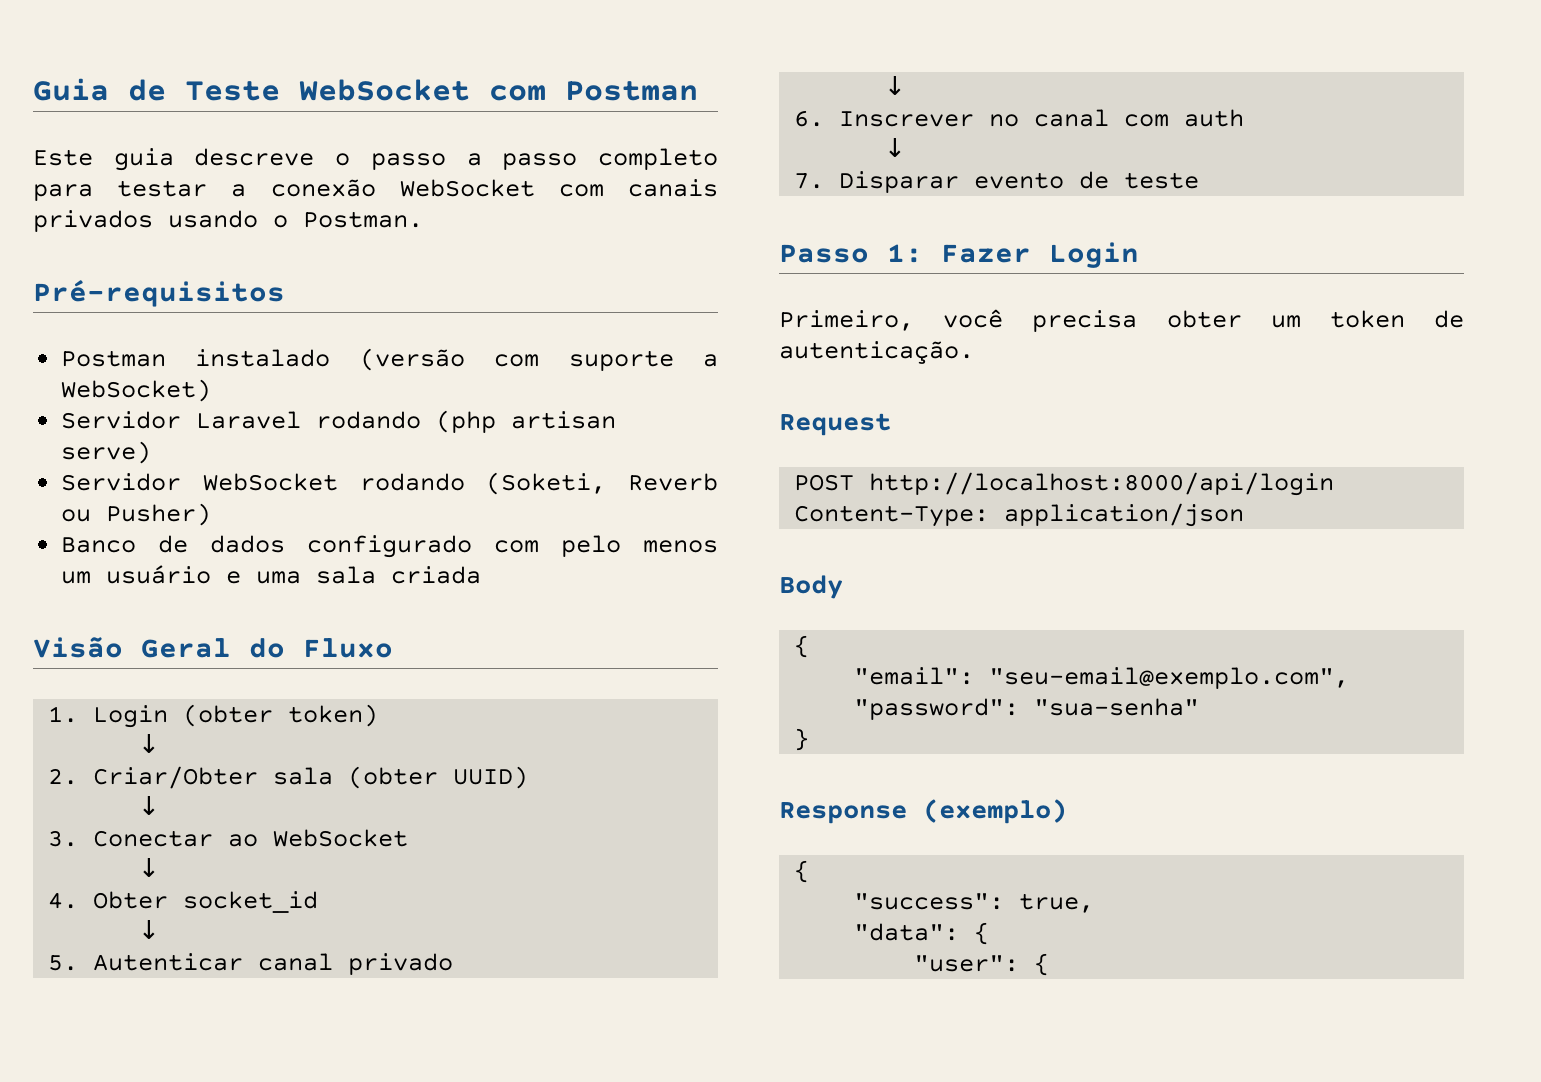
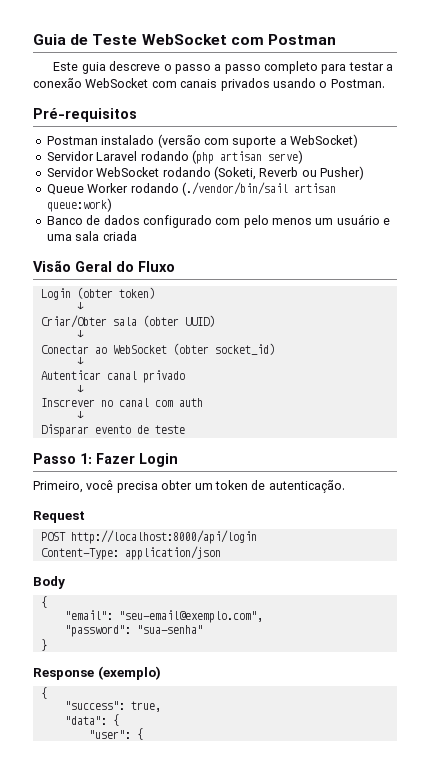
(212, 514) none -> [46,182,336,196] [46,198,112,212] // Queue Worker rodando (./vendor/bin/sail artisan queue:work)
[48,706,79,723] 1. -> (175, 266) none
[48,768,79,785] 2. -> (84, 306) none
[48,830,79,847] 3. -> (84, 334) none
[138,858,161,877] [48,891,319,913] [138,920,161,939] [48,955,79,971] // ↓ // 4. Obter socket_id // ↓ // 5. -> [172,343,275,355] [76,357,84,365] (obter socket_id) // ↓ //
[794,110,825,127] 6. -> (84, 389) none
[794,173,825,189] 7. -> (84, 415) none

